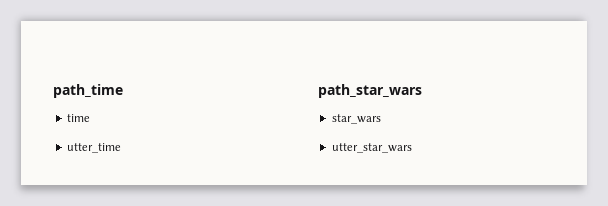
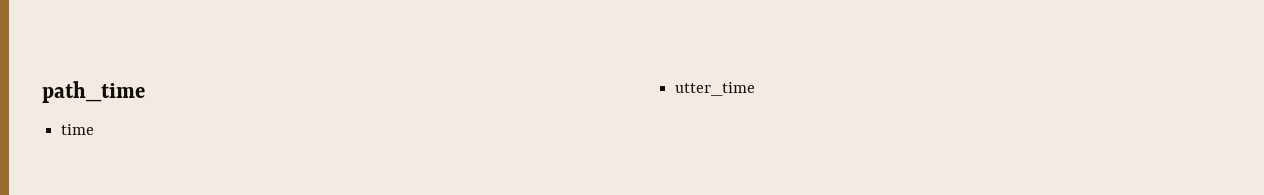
[318,84,422,98] [331,114,381,124] [331,143,412,153] // path_star_wars // star_wars // utter_star_wars -> (756, 89) none

